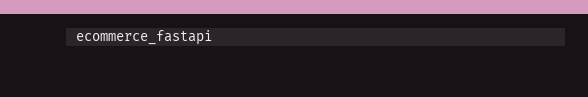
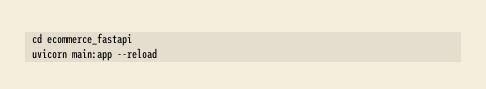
(75, 37) none -> [31,33,42,44] cd
(212, 37) none -> [31,48,157,61] // uvicorn main:app --reload

